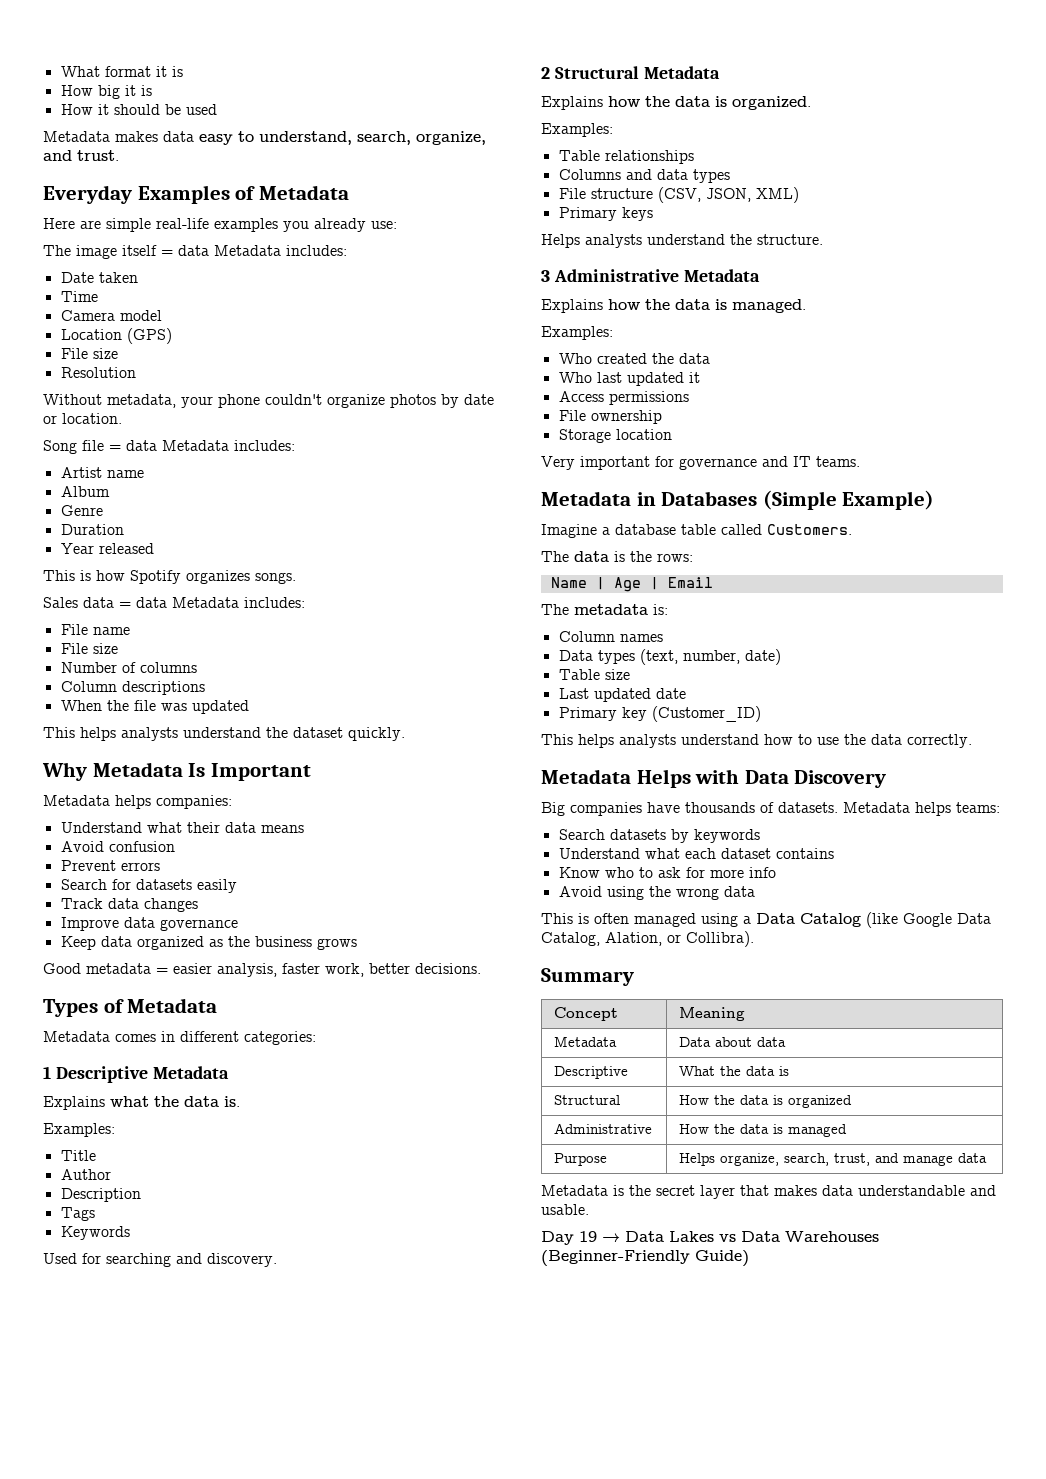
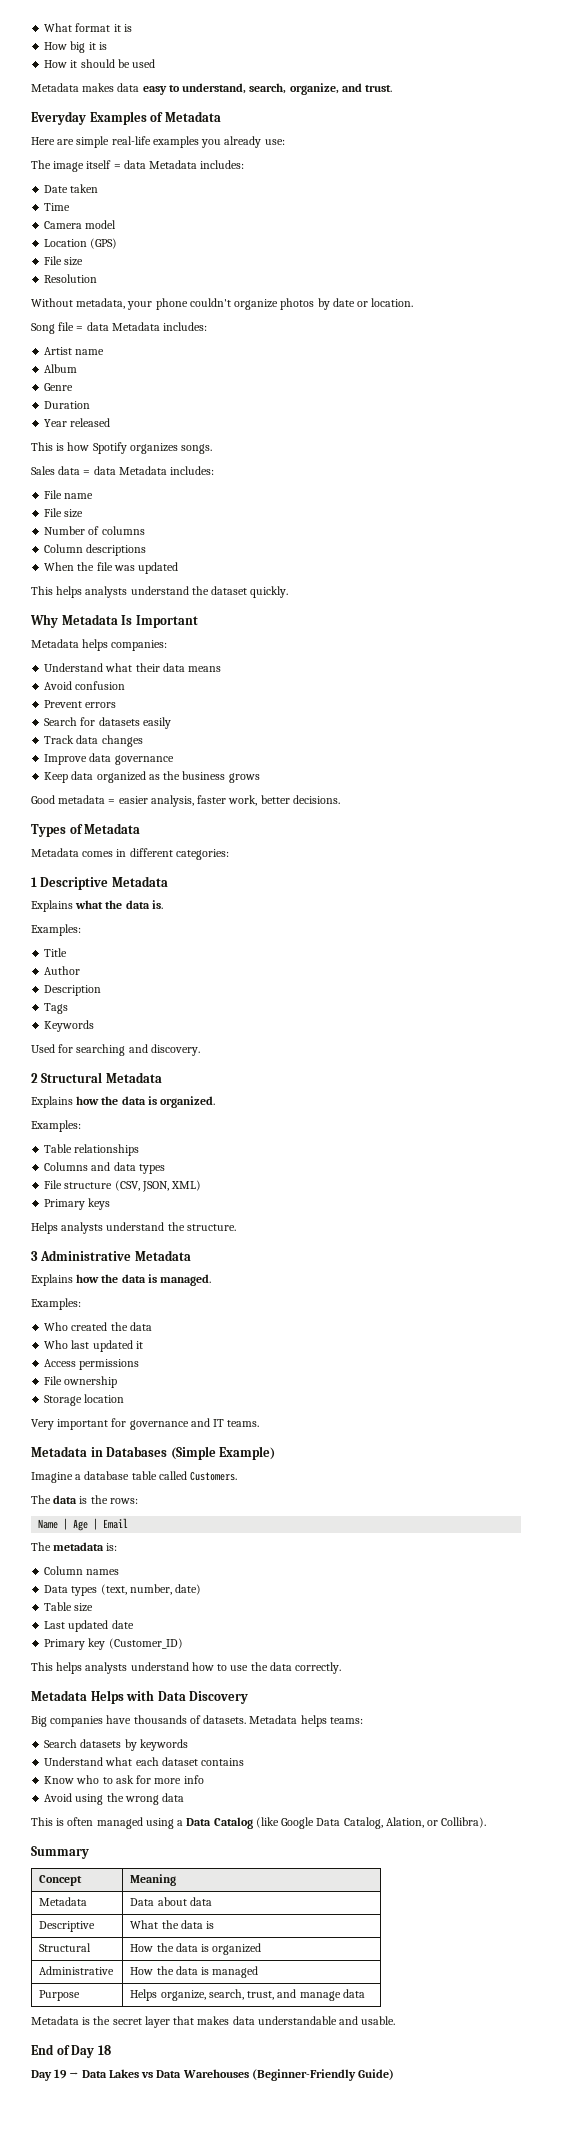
(589, 1209) none -> [31,2044,111,2058] // End of Day 18

